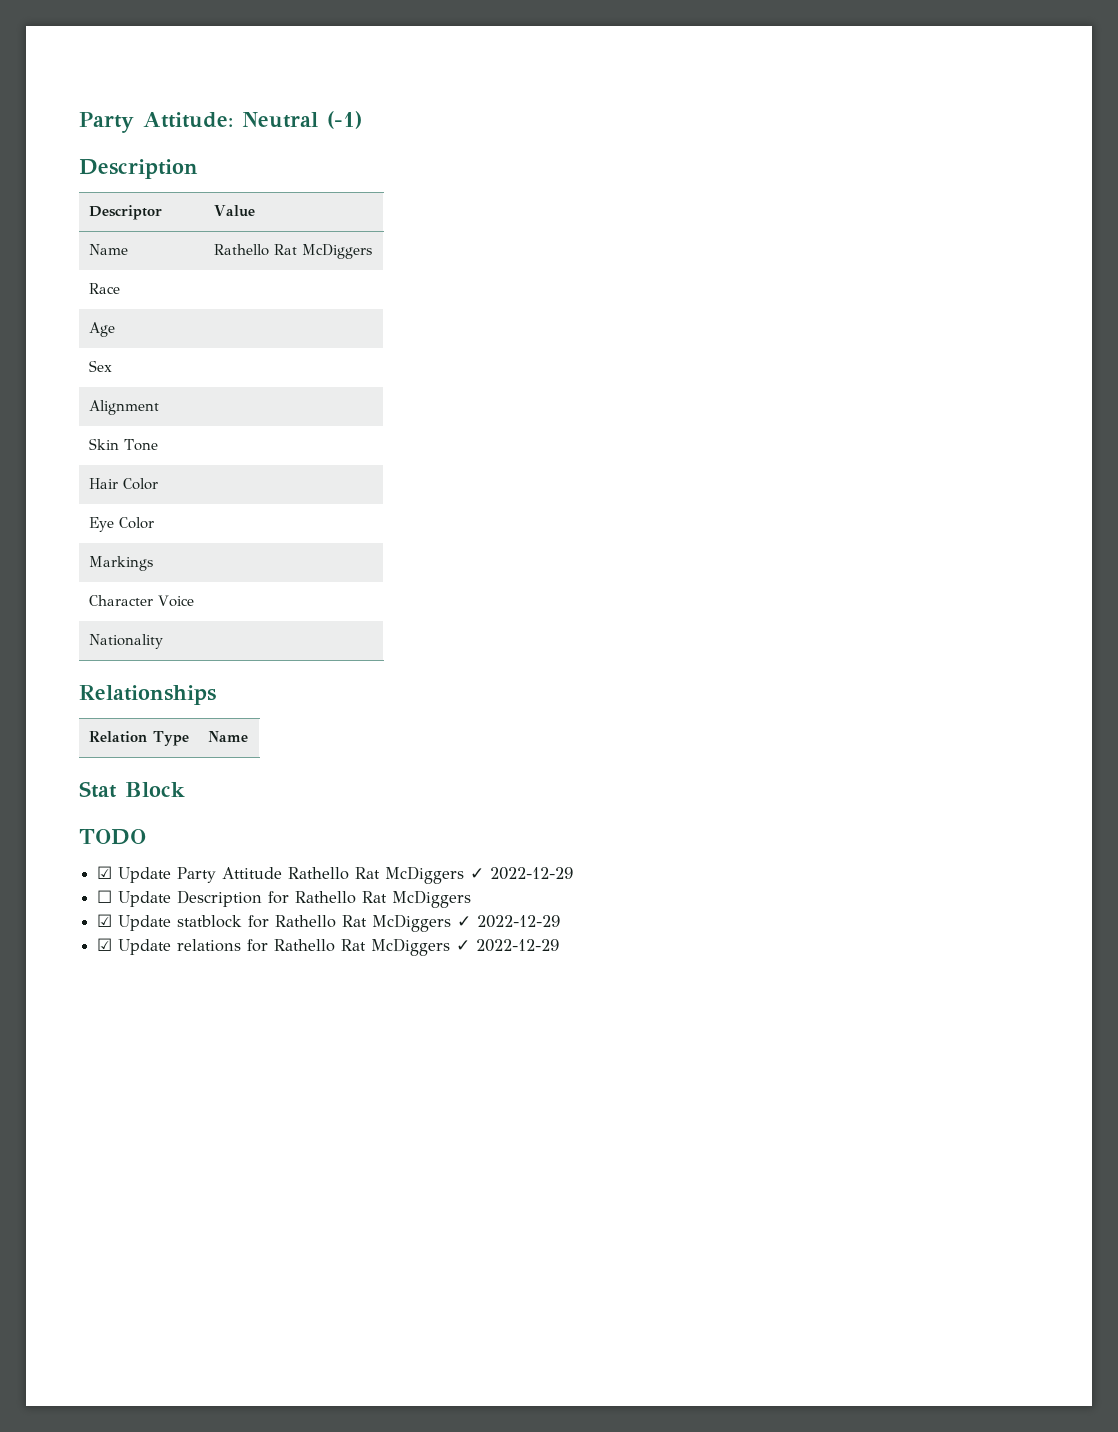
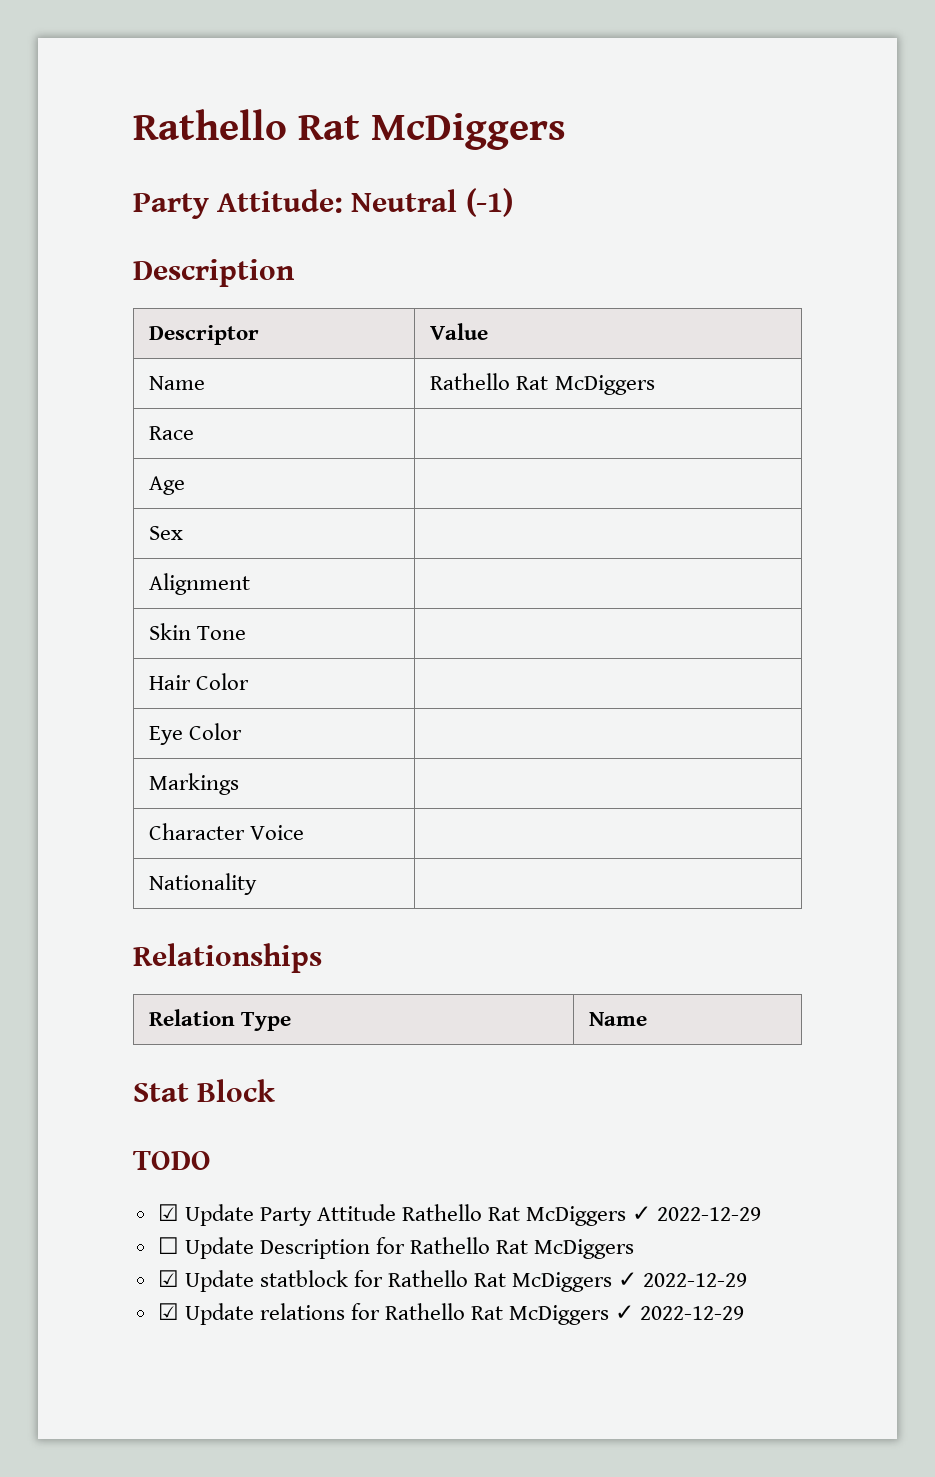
(79, 122) none -> [133,109,566,150] Rathello Rat McDiggers //

